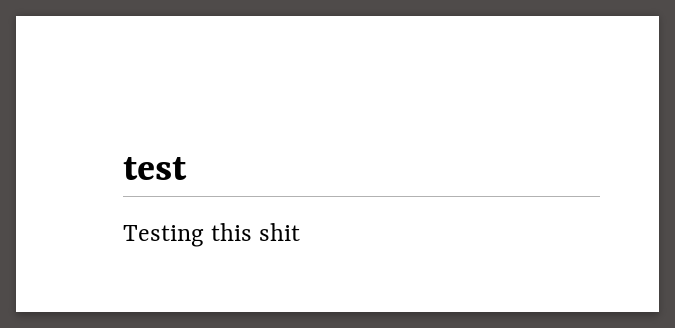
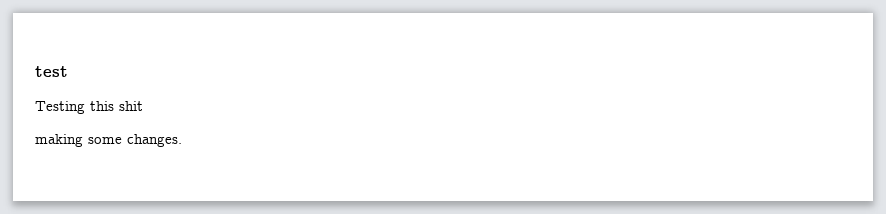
(301, 232) none -> [35,134,182,147] // making some changes.

